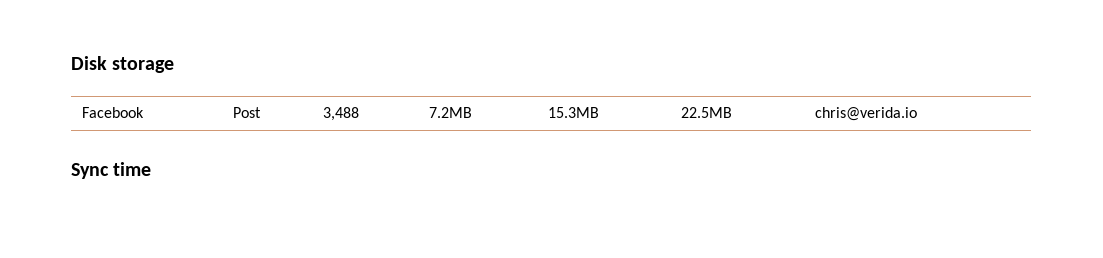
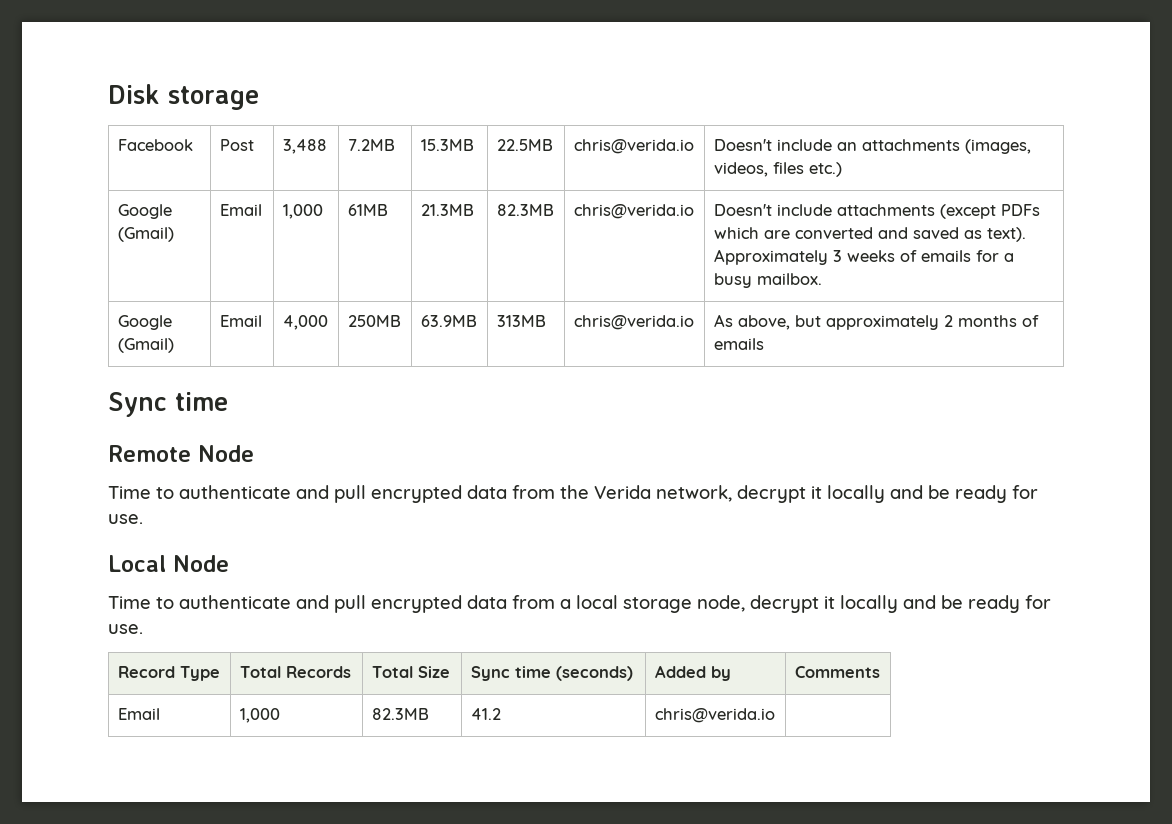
[71,162,152,179] // Sync time -> [713,139,1031,154] [713,162,842,177] [117,204,172,219] [117,227,174,242] [219,204,262,216] [282,204,323,219] [347,204,388,216] [420,204,474,216] [496,204,554,216] [573,204,694,219] [713,204,1040,219] [713,227,1026,242] [713,249,1014,265] [713,273,822,288] [117,315,172,330] [117,338,174,353] [219,315,262,327] [282,315,328,330] [347,315,401,327] [420,315,477,327] [496,315,546,327] [573,315,694,330] [713,314,1039,330] [713,338,764,350] [108,392,228,417] [108,445,254,462] [108,485,1038,503] [108,514,143,524] [108,555,229,572] [108,595,1051,613] [108,624,143,634] [117,666,220,681] [239,666,351,678] [371,666,450,678] [470,666,633,681] [654,665,731,681] [794,666,880,678] [117,708,160,720] [239,708,280,723] [371,708,429,720] [470,708,501,720] [654,708,775,723] | Doesn't include an attachments (images, videos, files etc.) // Google (Gmail) | Email | 1,000 | 61MB | 21.3MB | 82.3MB | chris@verida.io | Doesn't include attachments (except PDFs which are converted and saved as text). Approximately 3 weeks of emails for a busy mailbox. // Google (Gmail) | Email | 4,000 | 250MB | 63.9MB | 313MB | chris@verida.io | As above, but approximately 2 months of emails // Sync time // Remote Node // Time to authenticate and pull encrypted data from the Verida network, decrypt it locally and be ready for use. // Local Node // Time to authenticate and pull encrypted data from a local storage node, decrypt it locally and be ready for use. // Record Type | Total Records | Total Size | Sync time (seconds) | Added by | Comments // Email | 1,000 | 82.3MB | 41.2 | chris@verida.io |

